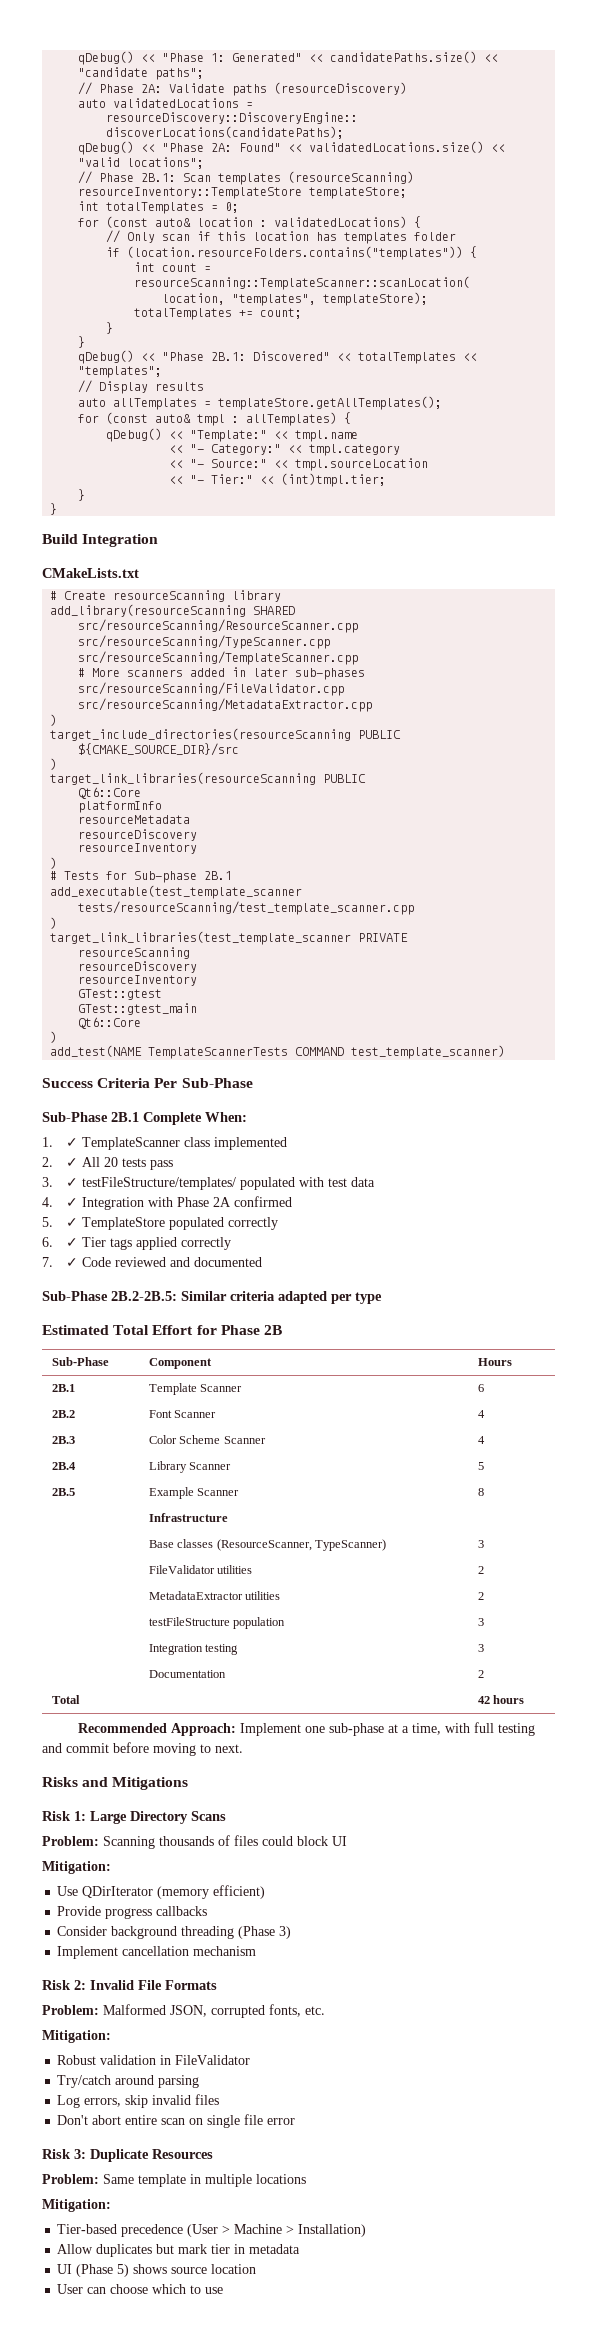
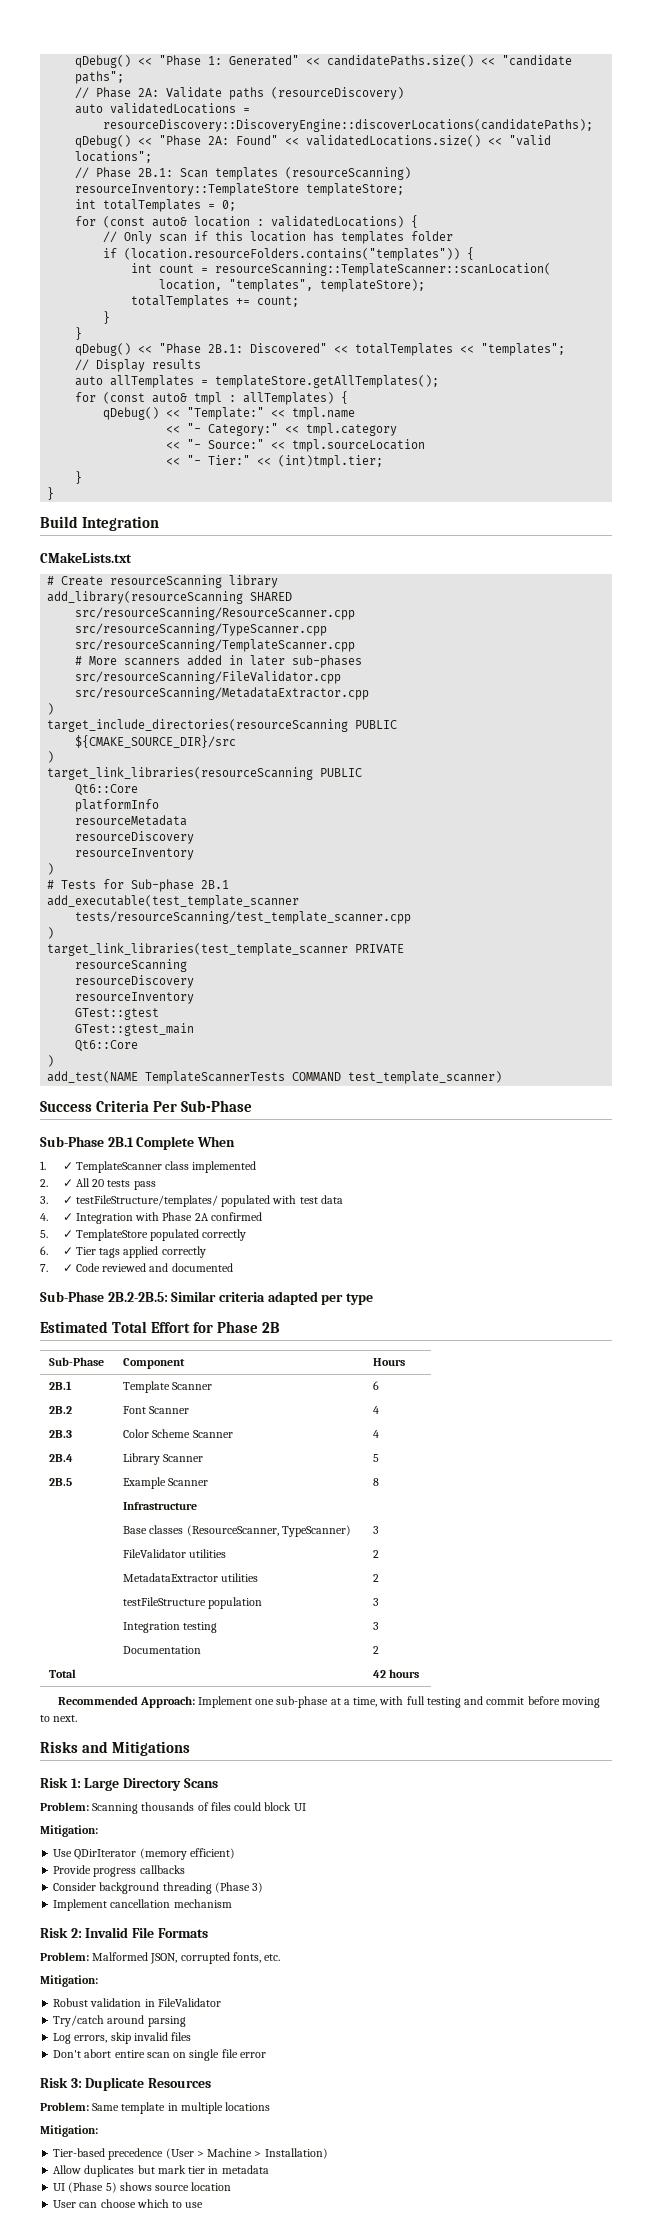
[205,1112,247,1122] When: -> [196,1136,235,1147] When

